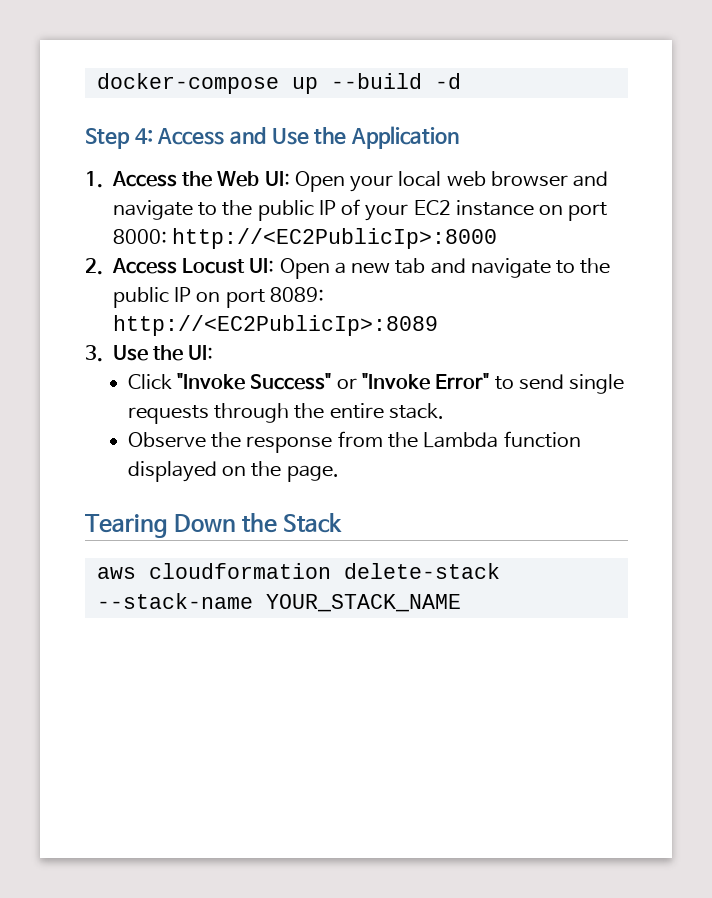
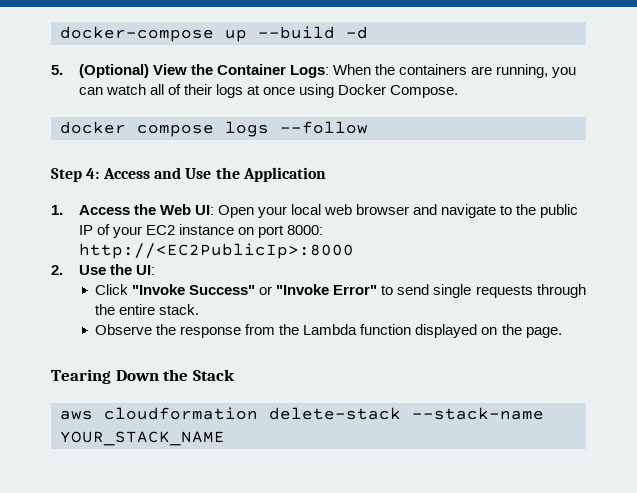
(461, 81) none -> [51,64,577,78] [78,84,459,98] [60,121,368,137] // 5. (Optional) View the Container Logs: When the containers are running, you can watch all of their logs at once using Docker Compose. // docker compose logs --follow
[111,258,611,279] [112,287,324,308] [112,315,438,336] [85,345,103,362] Access Locust UI: Open a new tab and navigate to the public IP on port 8089: http://<EC2PublicIp>:8089 // 3. -> (63, 270) none

